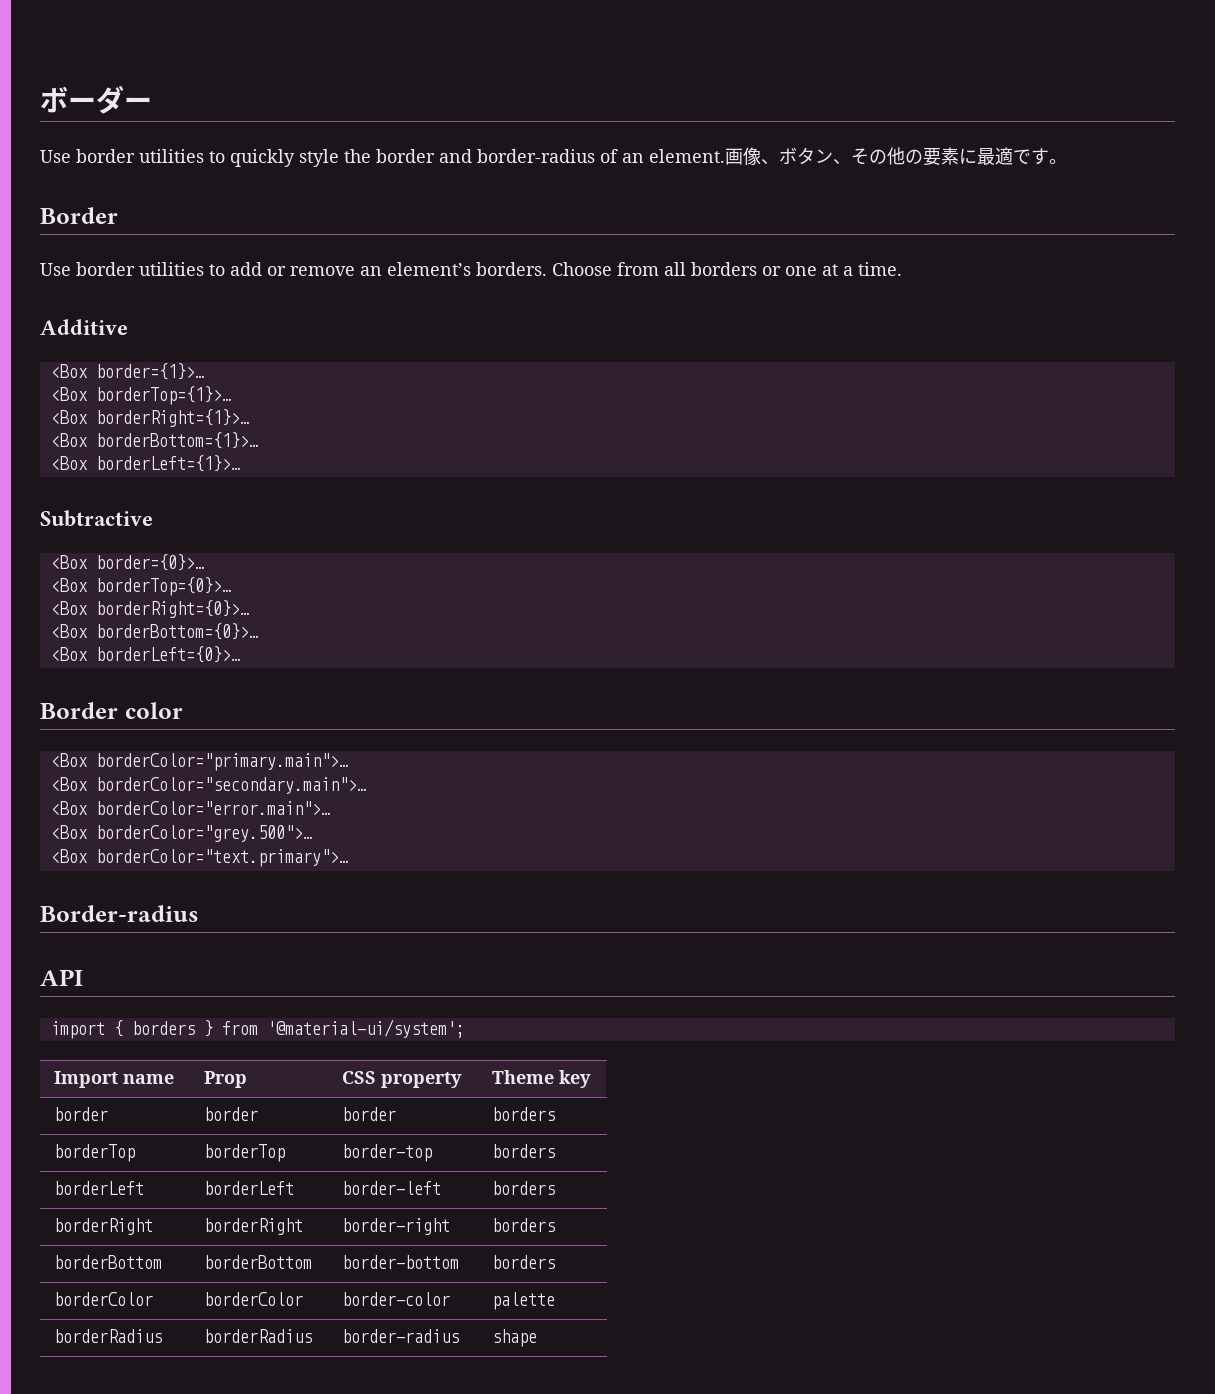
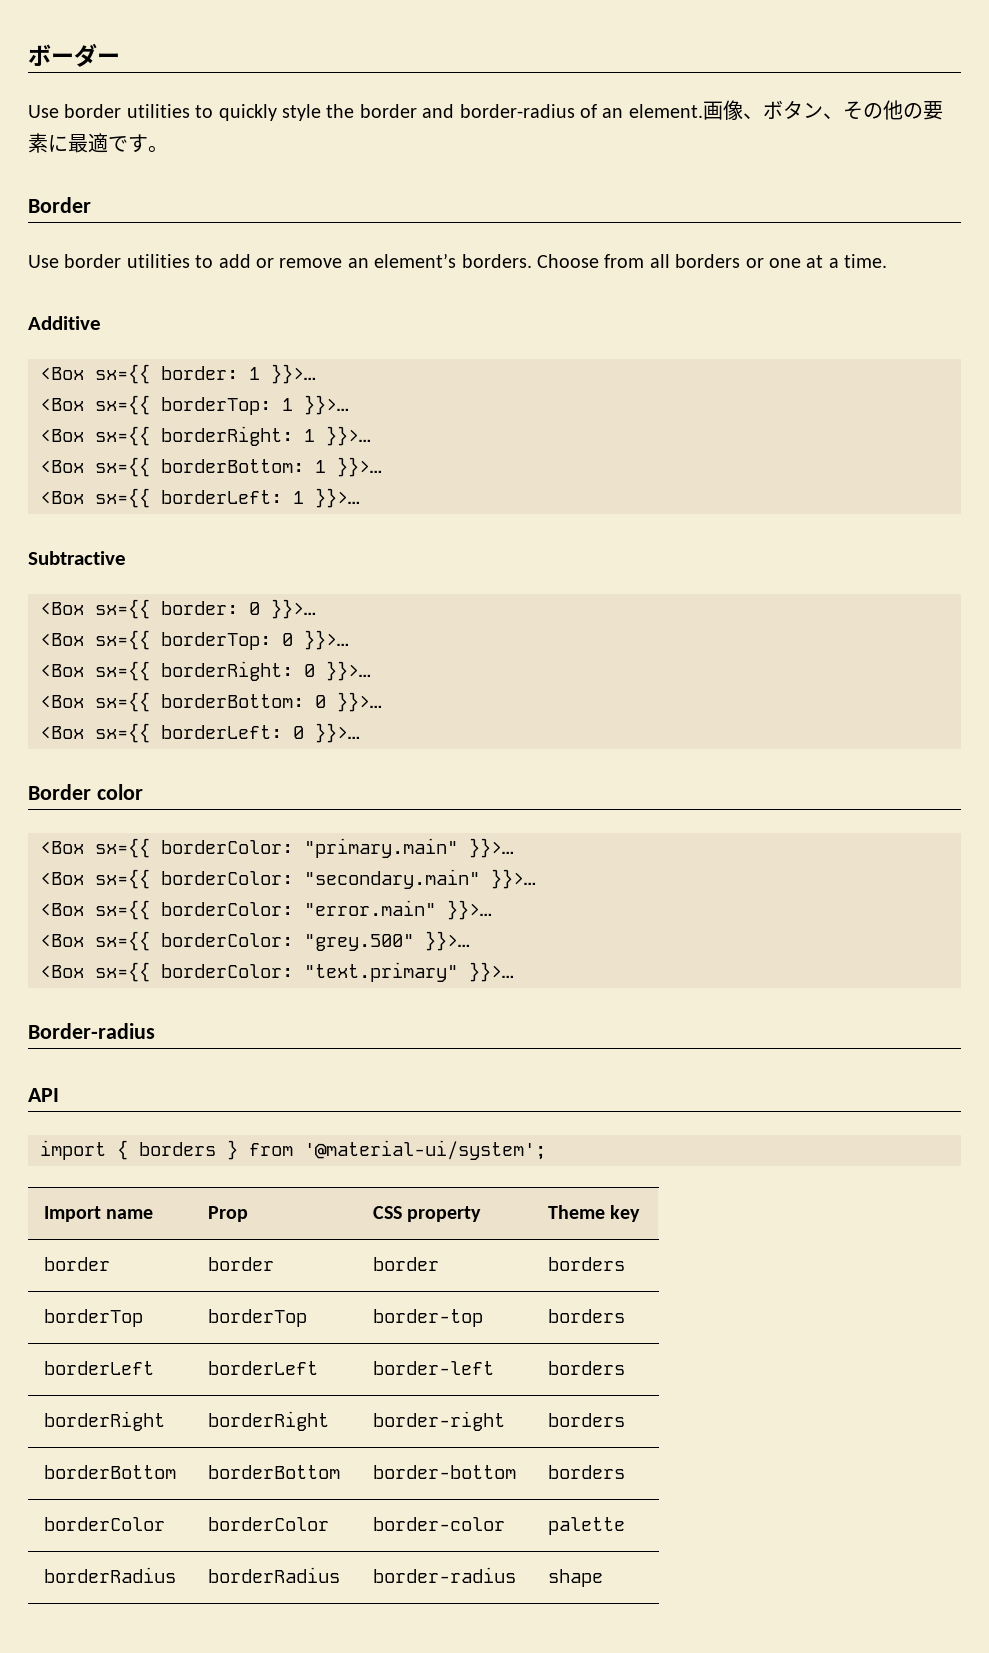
[95,363,204,380] [50,386,231,405] [50,409,249,427] [50,432,258,449] [50,455,240,472] [40,510,153,527] [50,554,204,571] [50,577,231,596] [50,600,249,618] [50,623,258,640] [50,646,240,663] [40,702,183,719] [50,753,348,771] [50,777,366,794] [50,801,330,815] [50,825,312,842] [50,849,348,867] border={1}>… // <Box borderTop={1}>… // <Box borderRight={1}>… // <Box borderBottom={1}>… // <Box borderLeft={1}>… // Subtractive // <Box border={0}>… // <Box borderTop={0}>… // <Box borderRight={0}>… // <Box borderBottom={0}>… // <Box borderLeft={0}>… // Border color // <Box borderColor="primary.main">… // <Box borderColor="secondary.main">… // <Box borderColor="error.main">… // <Box borderColor="grey.500">… // <Box borderColor="text.primary">… -> [95,364,316,384] [40,395,349,415] [40,426,371,446] [40,457,382,477] [40,488,360,508] [28,551,126,565] [40,599,316,619] [40,630,349,650] [40,661,371,681] [40,692,382,712] [40,723,360,743] [28,784,143,800] [40,838,514,858] [40,869,536,889] [40,900,492,920] [40,931,470,951] [40,962,514,982] sx={{ border: 1 }}>… // <Box sx={{ borderTop: 1 }}>… // <Box sx={{ borderRight: 1 }}>… // <Box sx={{ borderBottom: 1 }}>… // <Box sx={{ borderLeft: 1 }}>… // Subtractive // <Box sx={{ border: 0 }}>… // <Box sx={{ borderTop: 0 }}>… // <Box sx={{ borderRight: 0 }}>… // <Box sx={{ borderBottom: 0 }}>… // <Box sx={{ borderLeft: 0 }}>… // Border color // <Box sx={{ borderColor: "primary.main" }}>… // <Box sx={{ borderColor: "secondary.main" }}>… // <Box sx={{ borderColor: "error.main" }}>… // <Box sx={{ borderColor: "grey.500" }}>… // <Box sx={{ borderColor: "text.primary" }}>…

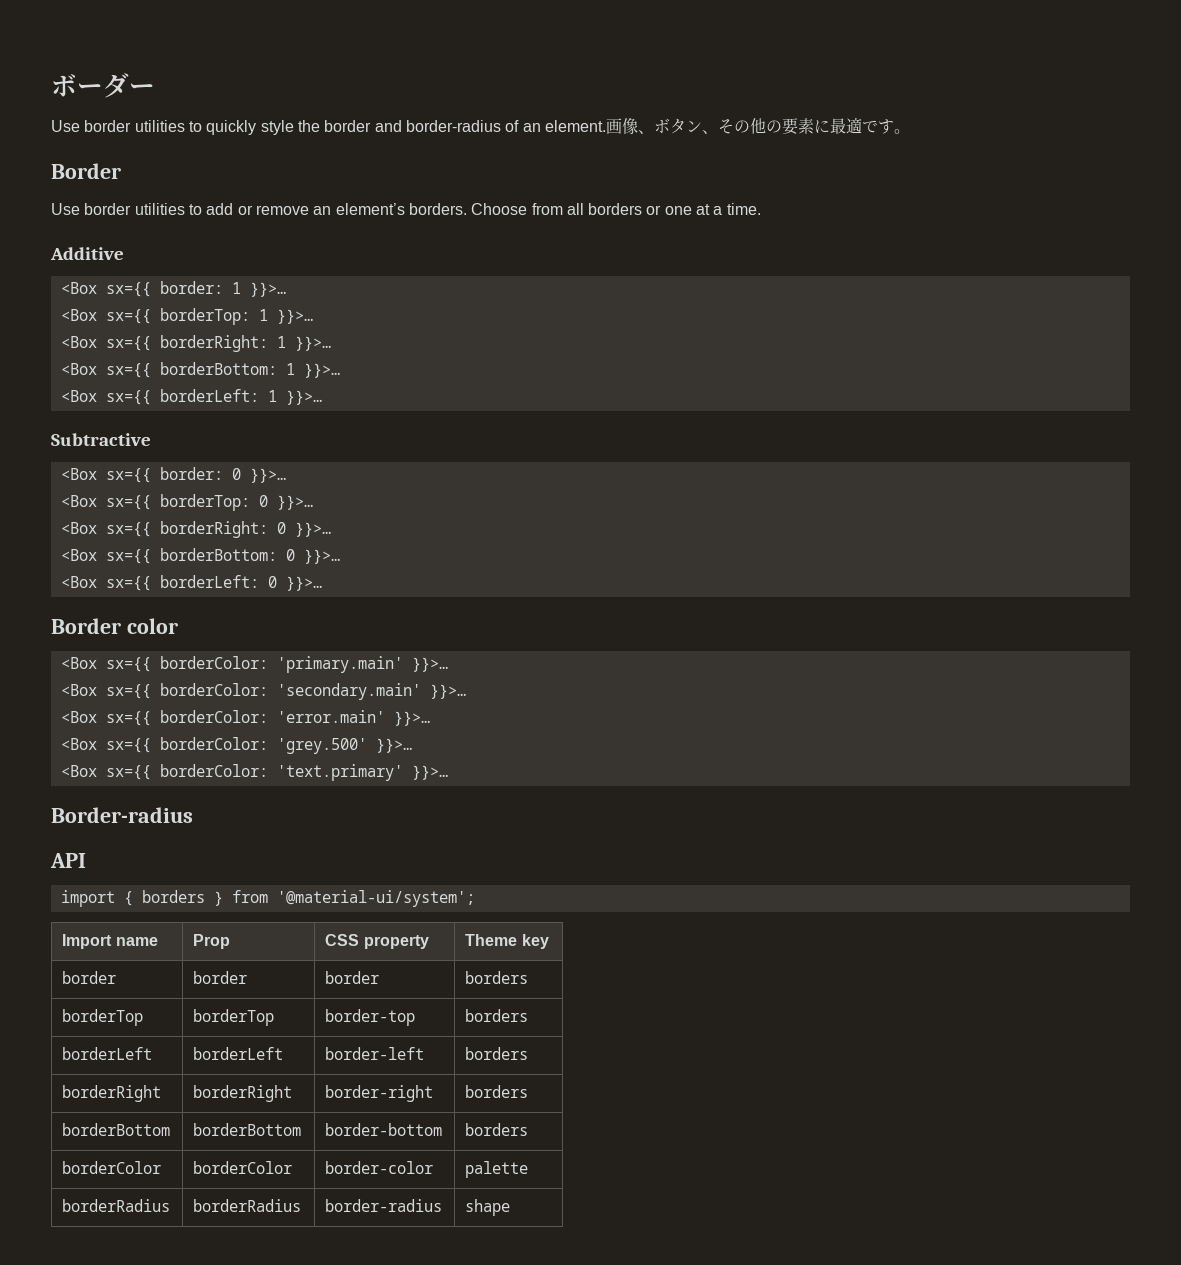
[304,838,514,858] [40,869,536,889] [40,900,492,920] [40,931,470,951] [40,962,458,982] "primary.main" }}>… // <Box sx={{ borderColor: "secondary.main" }}>… // <Box sx={{ borderColor: "error.main" }}>… // <Box sx={{ borderColor: "grey.500" }}>… // <Box sx={{ borderColor: "text.primary" -> [276,656,448,673] [60,683,466,700] [60,710,430,726] [60,737,412,754] [60,764,403,781] 'primary.main' }}>… // <Box sx={{ borderColor: 'secondary.main' }}>… // <Box sx={{ borderColor: 'error.main' }}>… // <Box sx={{ borderColor: 'grey.500' }}>… // <Box sx={{ borderColor: 'text.primary'

